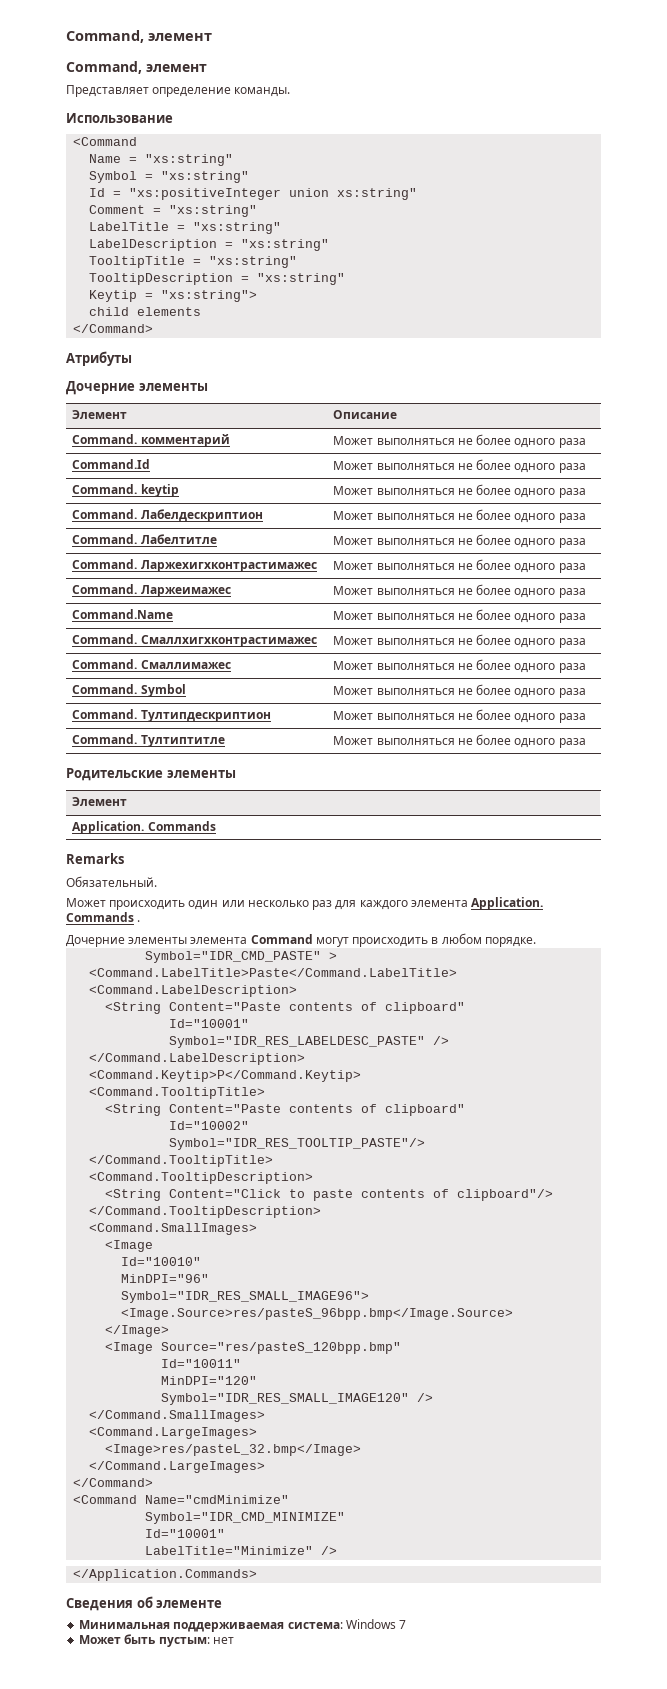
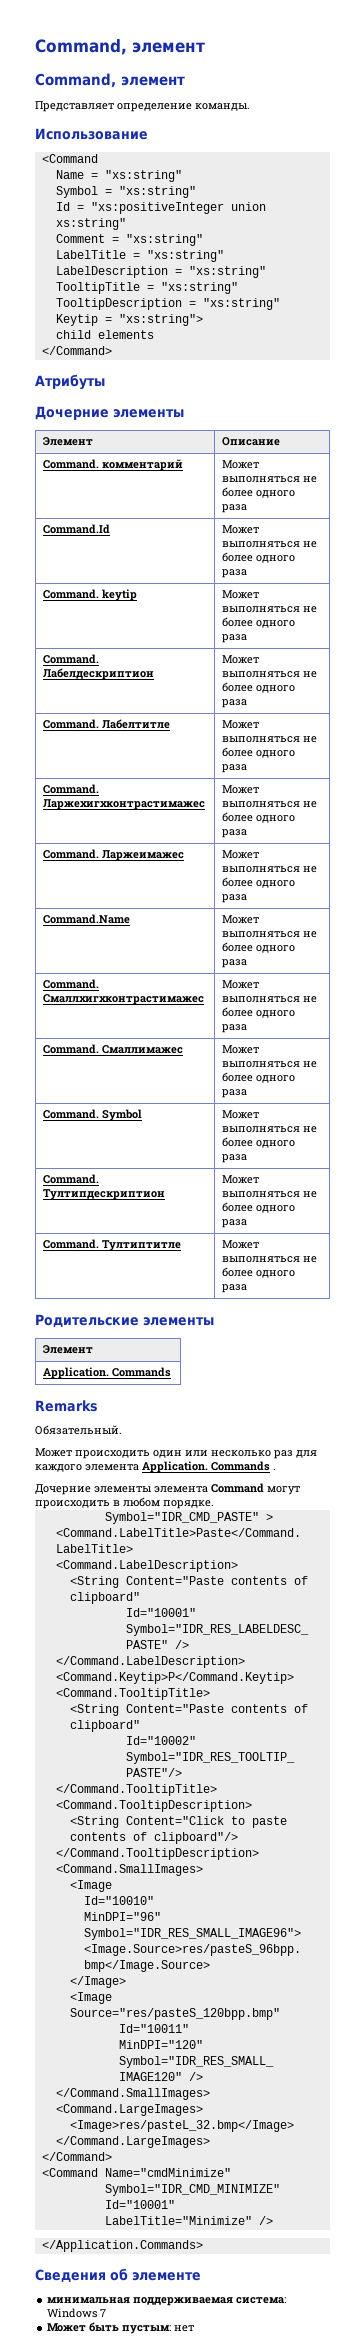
[79,1620,171,1629] Минимальная -> [47,2297,131,2304] минимальная

